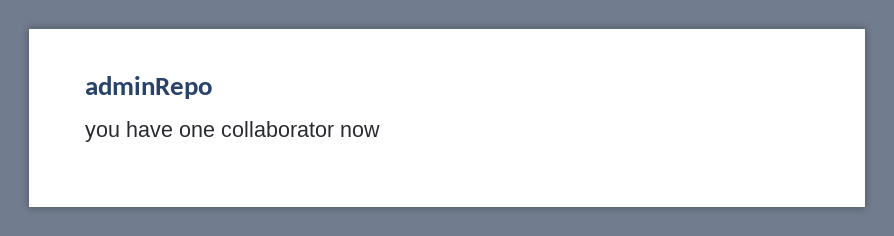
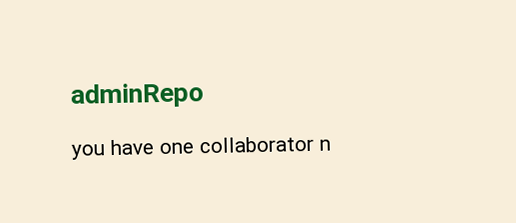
[340,125,380,137] now -> [319,139,331,151] n

